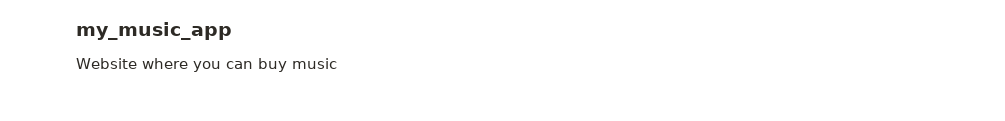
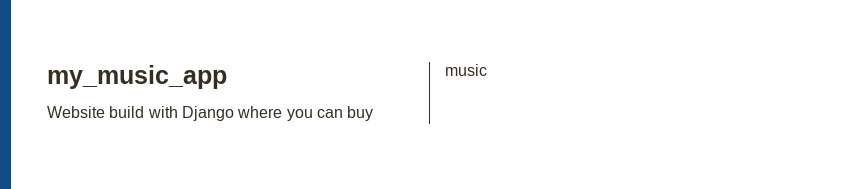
(137, 63) none -> [109,106,234,121] build with Django

